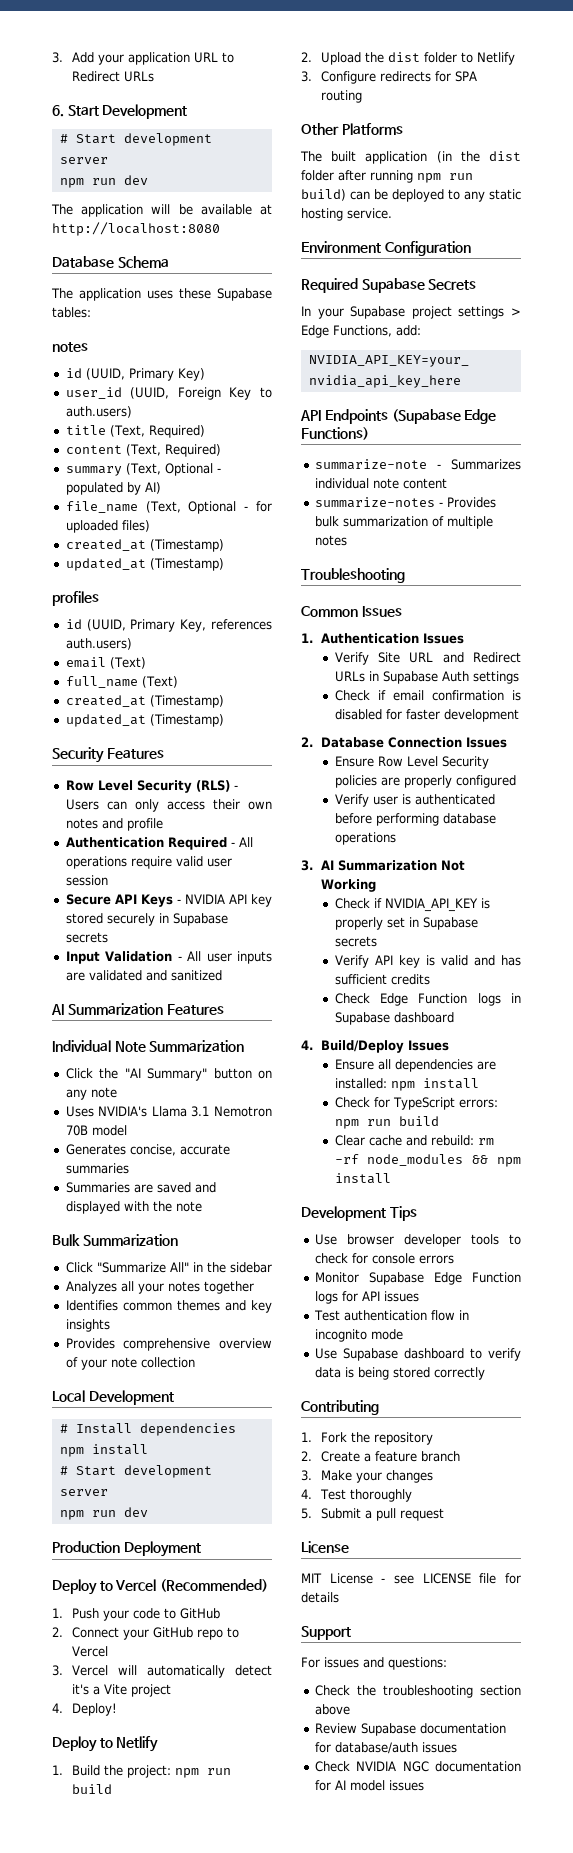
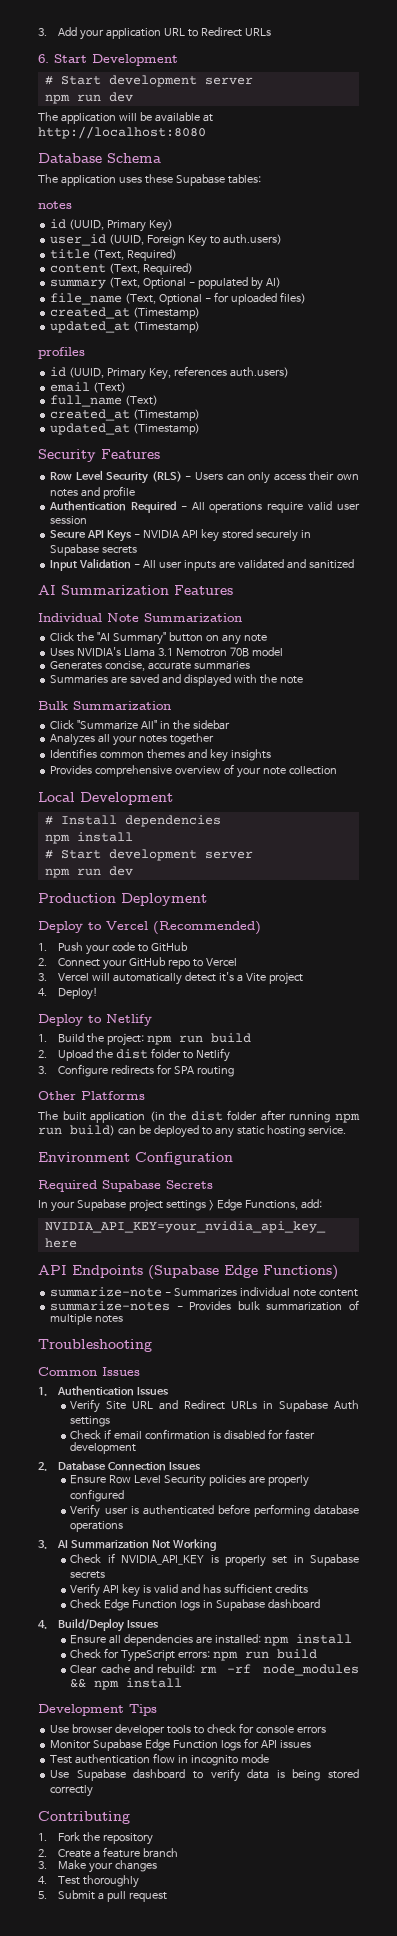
[301,1541,349,1553] [301,1573,521,1584] [301,1592,339,1603] [301,1626,351,1640] [301,1657,447,1670] [314,1685,521,1698] [314,1704,350,1715] [314,1723,506,1736] [314,1742,457,1754] [314,1761,521,1772] [314,1780,424,1791] // License // MIT License - see LICENSE file for details // Support // For issues and questions: // Check the troubleshooting section above // Review Supabase documentation for database/auth issues // Check NVIDIA NGC documentation for AI model issues -> (168, 1897) none

